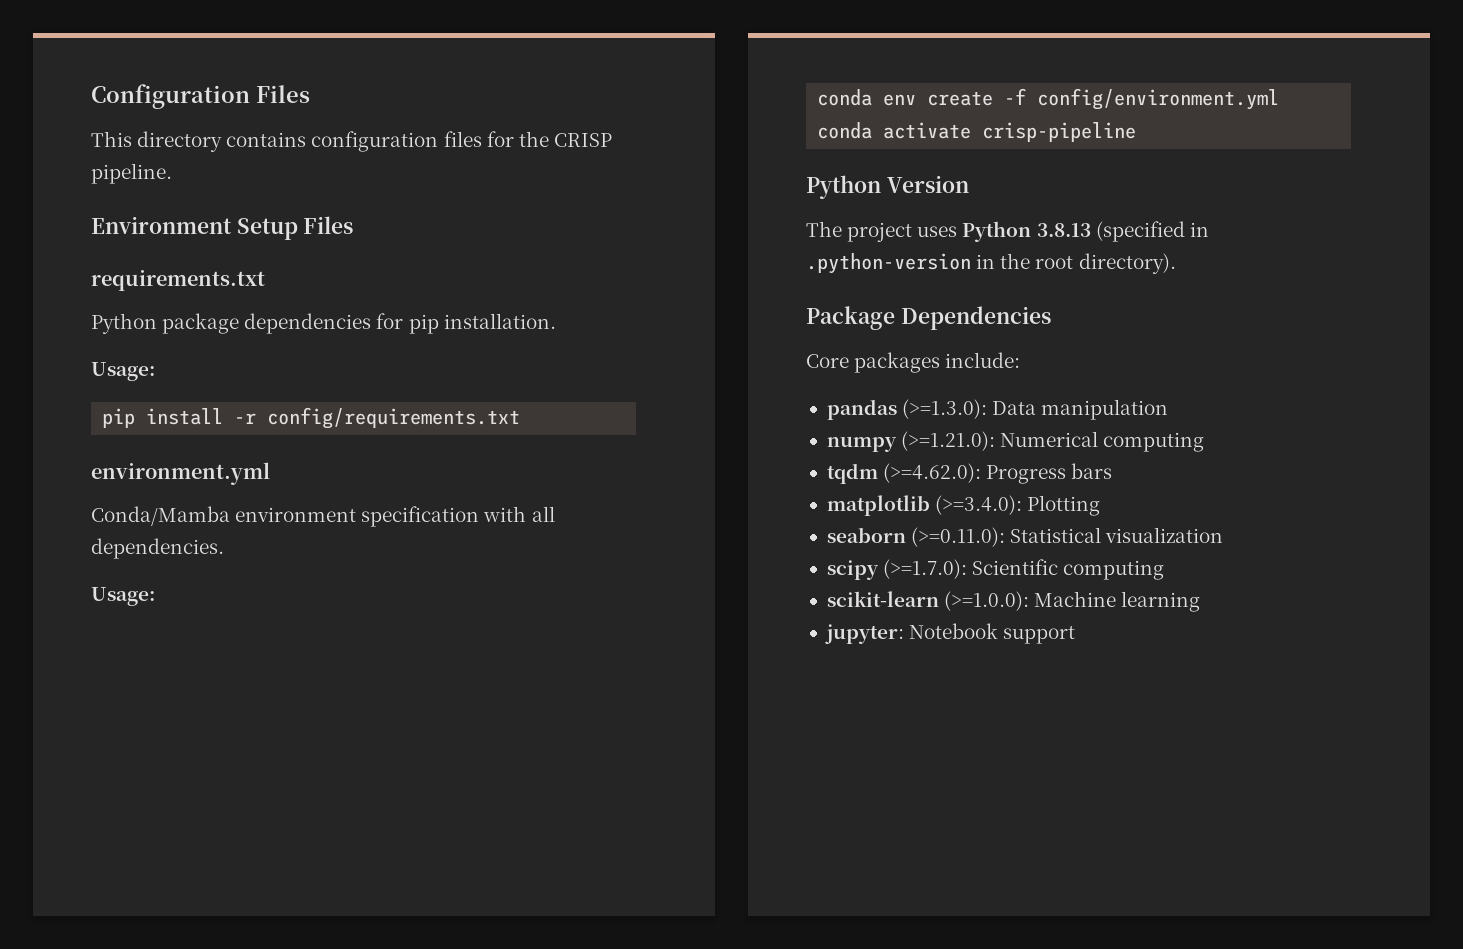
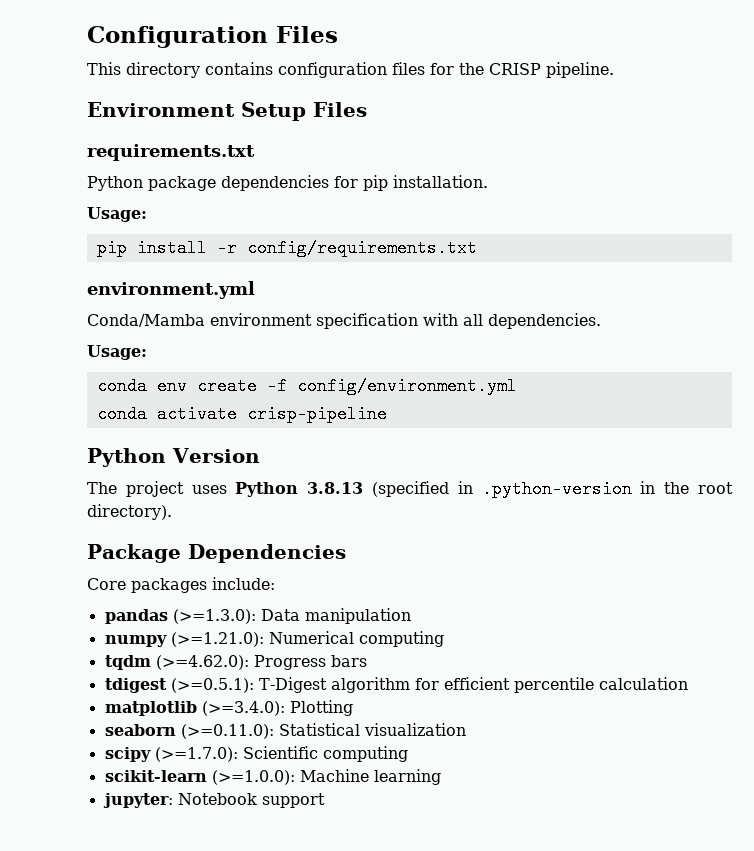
(1113, 471) none -> [104,677,688,693] // tdigest (>=0.5.1): T-Digest algorithm for efficient percentile calculation

